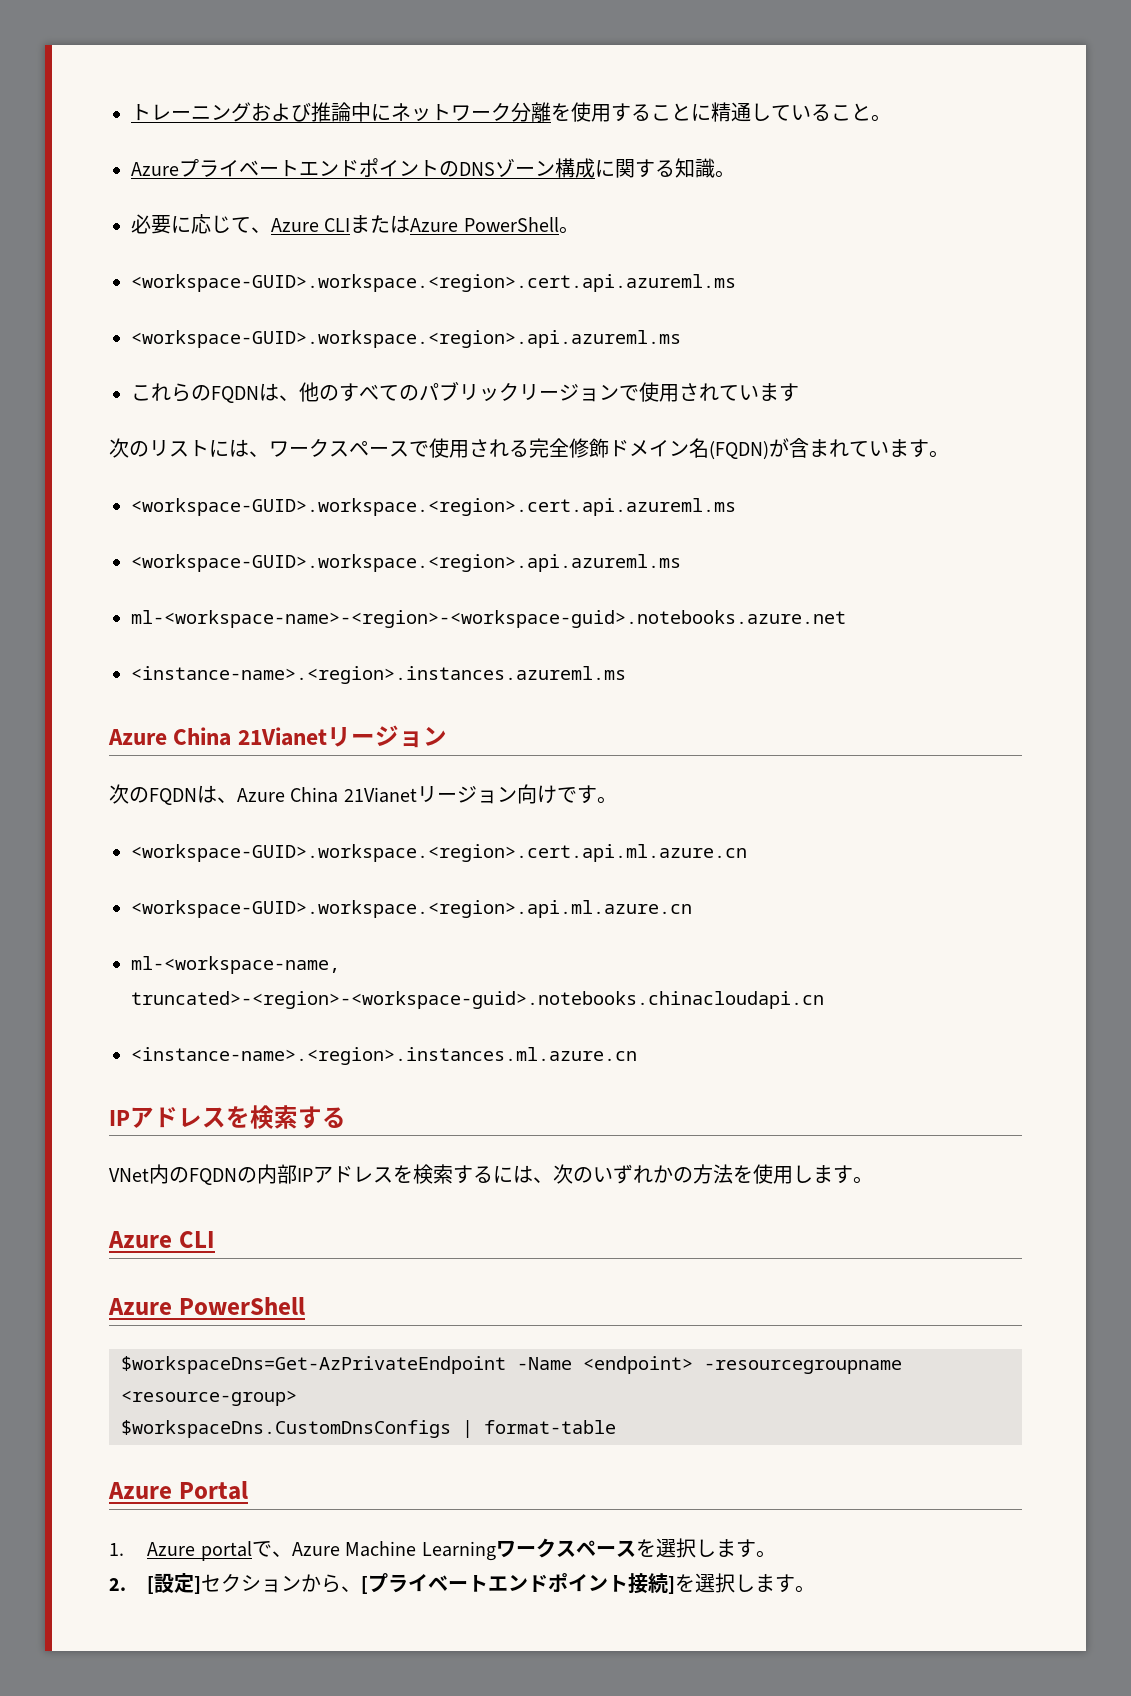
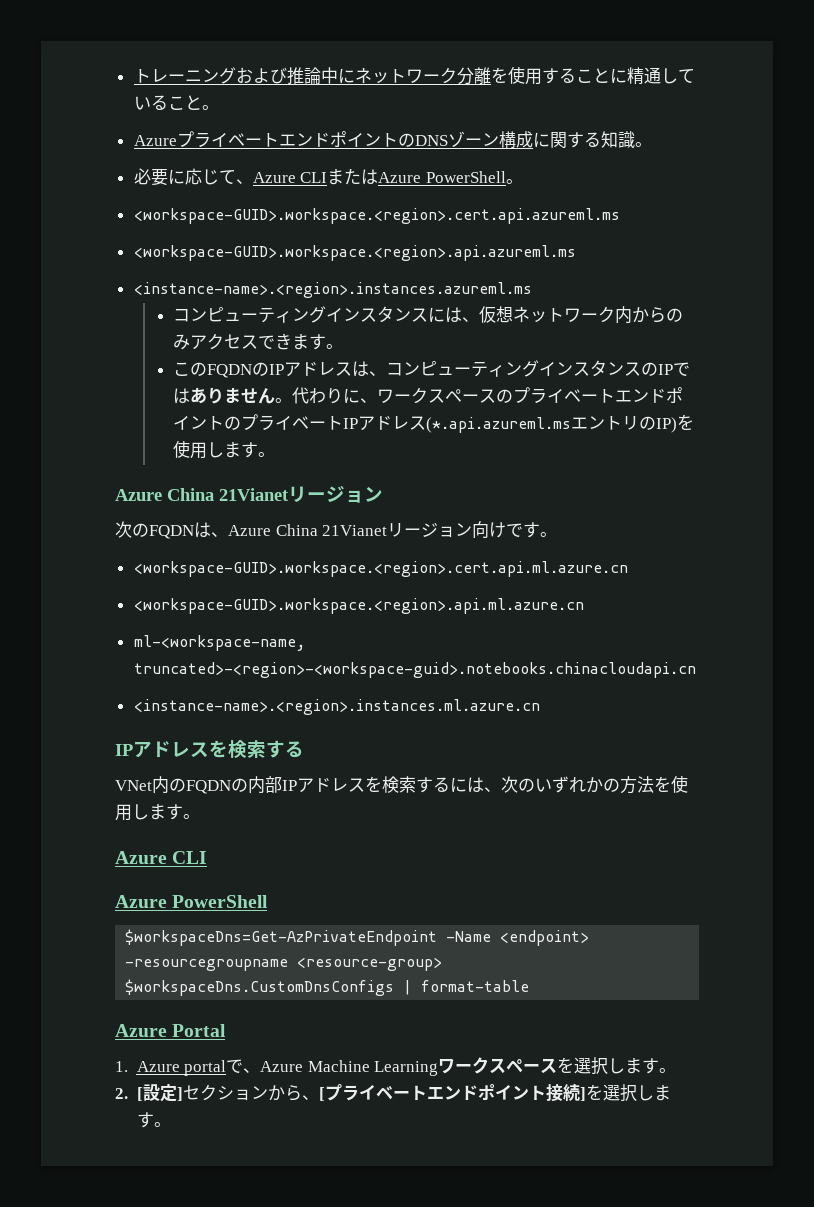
[131,381,799,403] [109,438,949,460] [131,498,736,516] [131,554,681,572] [131,610,846,628] [131,666,626,684] これらのFQDNは、他のすべてのパブリックリージョンで使用されています // 次のリストには、ワークスペースで使用される完全修飾ドメイン名(FQDN)が含まれています。 // <workspace-GUID>.workspace.<region>.cert.api.azureml.ms // <workspace-GUID>.workspace.<region>.api.azureml.ms // ml-<workspace-name>-<region>-<workspace-guid>.notebooks.azure.net // <instance-name>.<region>.instances.azureml.ms -> [133,282,532,298] [173,306,684,324] [173,333,344,350] [173,360,691,378] [173,387,684,404] [173,414,695,433] [173,440,276,459] <instance-name>.<region>.instances.azureml.ms // コンピューティングインスタンスには、仮想ネットワーク内からのみアクセスできます。 // このFQDNのIPアドレスは、コンピューティングインスタンスのIPではありません。代わりに、ワークスペースのプライベートエンドポイントのプライベートIPアドレス(*.api.azureml.msエントリのIP)を使用します。

